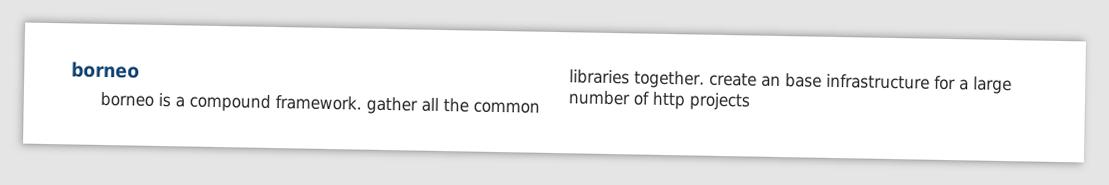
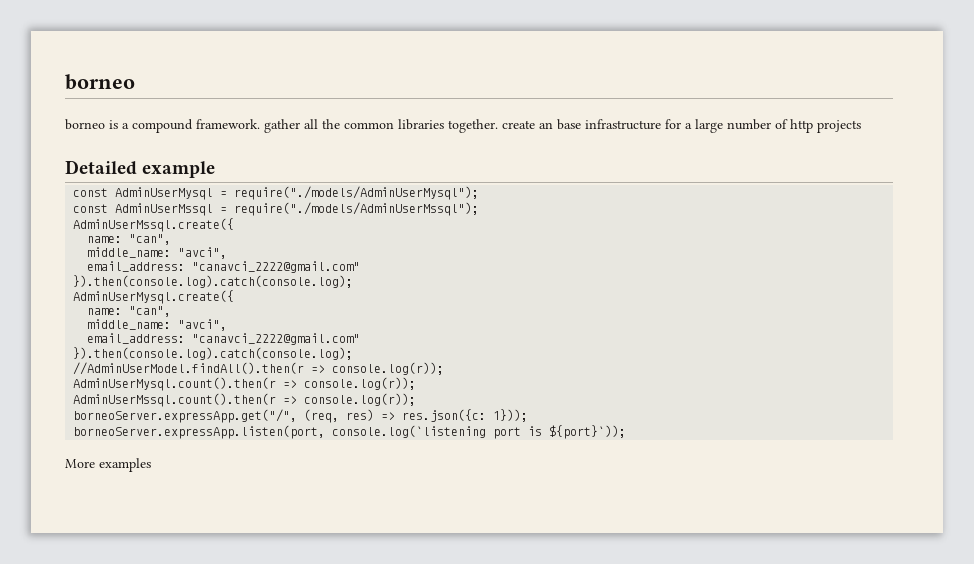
(751, 101) none -> [65,160,216,178] [73,186,480,200] [73,202,480,216] [73,218,235,232] [87,234,172,245] [87,247,228,259] [87,261,361,273] [73,275,354,288] [73,290,235,304] [87,306,172,317] [87,319,228,331] [87,333,361,345] [73,347,354,360] [73,362,445,375] [73,377,417,391] [73,393,417,407] [73,409,529,423] [73,425,627,439] [65,458,151,472] // Detailed example // const AdminUserMysql = require("./models/AdminUserMysql"); // const AdminUserMssql = require("./models/AdminUserMssql"); // AdminUserMssql.create({ // name: "can", // middle_name: "avci", // email_address: "canavci_2222@gmail.com" // }).then(console.log).catch(console.log); // AdminUserMysql.create({ // name: "can", // middle_name: "avci", // email_address: "canavci_2222@gmail.com" // }).then(console.log).catch(console.log); // //AdminUserModel.findAll().then(r => console.log(r)); // AdminUserMysql.count().then(r => console.log(r)); // AdminUserMssql.count().then(r => console.log(r)); // borneoServer.expressApp.get("/", (req, res) => res.json({c: 1})); // borneoServer.expressApp.listen(port, console.log(`listening port is ${port}`)); // More examples

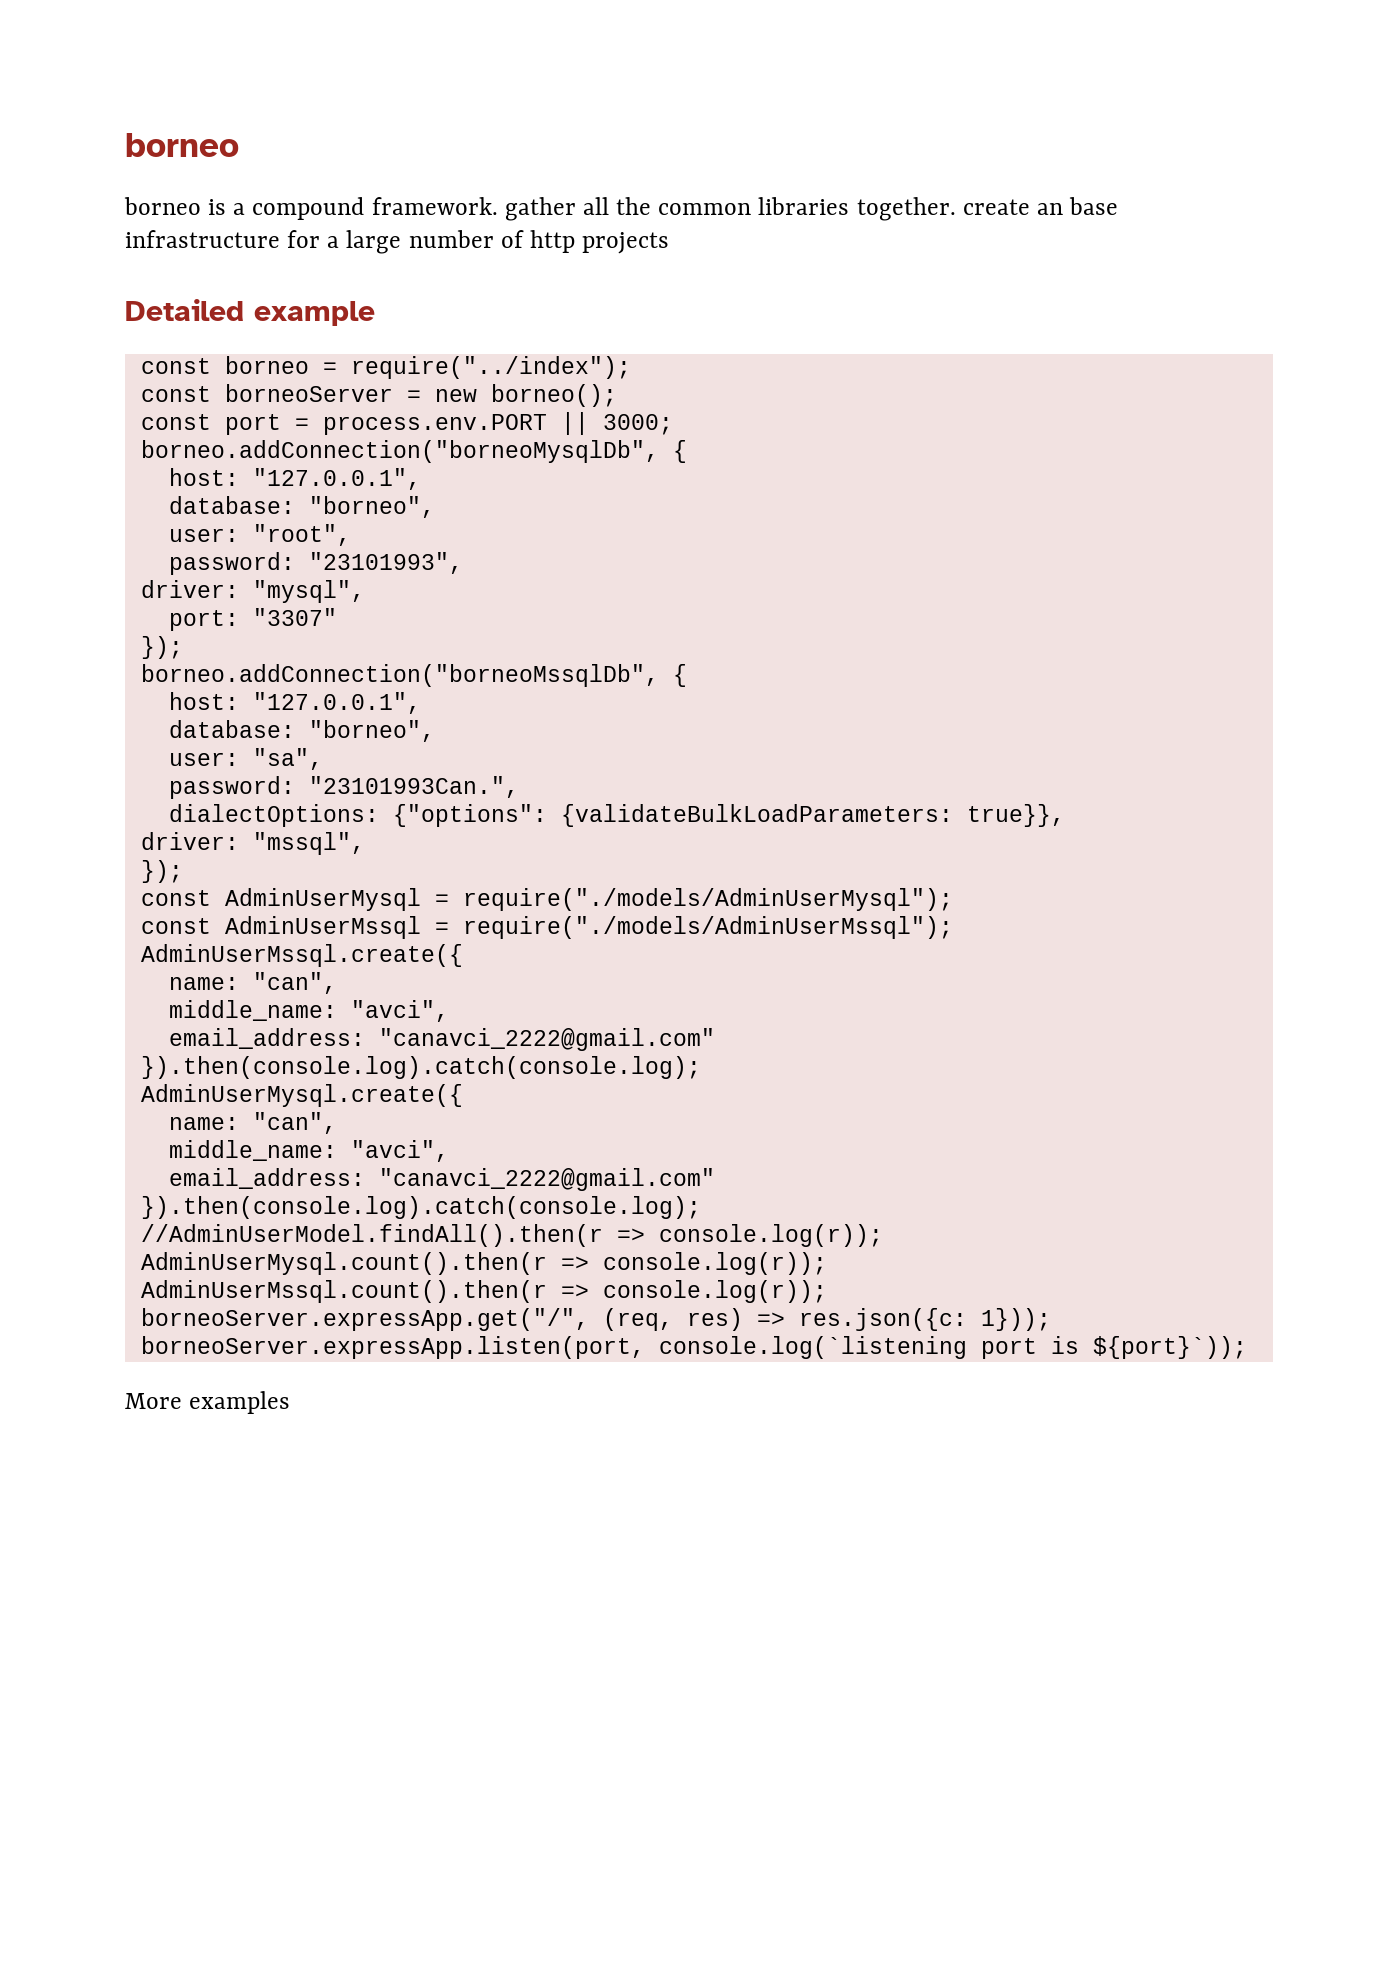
(216, 169) none -> [140,356,631,379] [140,384,617,407] [140,412,673,435] [140,440,687,463] [168,468,421,490] [168,496,435,518] [168,524,351,546] [168,552,463,575] [140,580,365,603] [168,608,337,631] [140,636,183,659] [140,664,687,687] [168,692,421,714] [168,720,435,742] [168,748,323,770] [168,776,519,799] [168,804,1065,827] [140,832,365,855] [140,860,183,883] // const borneo = require("../index"); // const borneoServer = new borneo(); // const port = process.env.PORT || 3000; // borneo.addConnection("borneoMysqlDb", { // host: "127.0.0.1", // database: "borneo", // user: "root", // password: "23101993", // driver: "mysql", // port: "3307" // }); // borneo.addConnection("borneoMssqlDb", { // host: "127.0.0.1", // database: "borneo", // user: "sa", // password: "23101993Can.", // dialectOptions: {"options": {validateBulkLoadParameters: true}}, // driver: "mssql", // });

